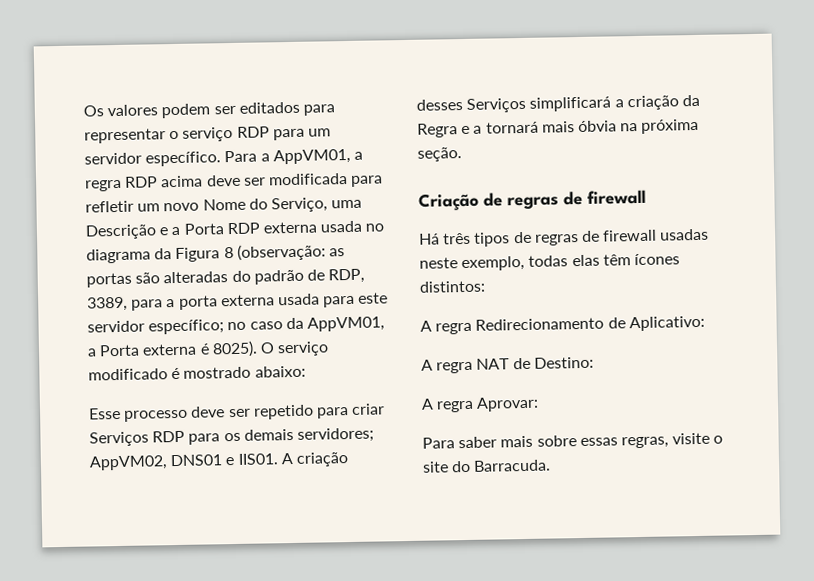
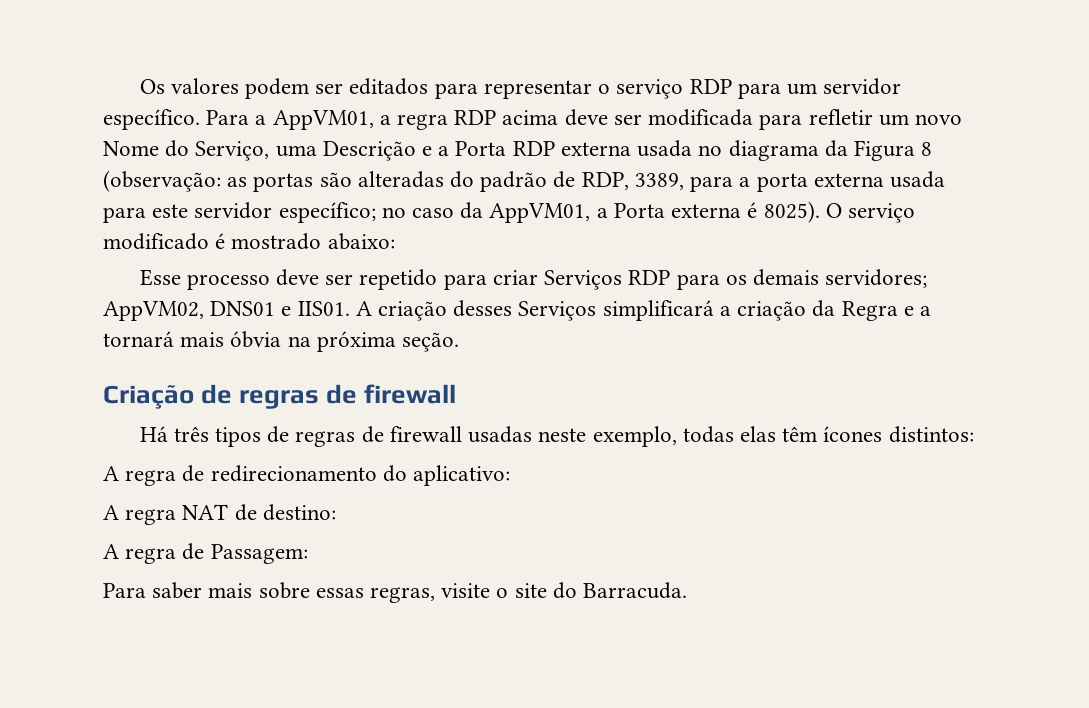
[475,315,705,332] Redirecionamento de Aplicativo: -> [182,465,511,486] de redirecionamento do aplicativo:
[533,356,594,369] [421,396,540,413] Destino: // A regra Aprovar: -> [262,504,336,521] [103,543,308,564] destino: // A regra de Passagem:

